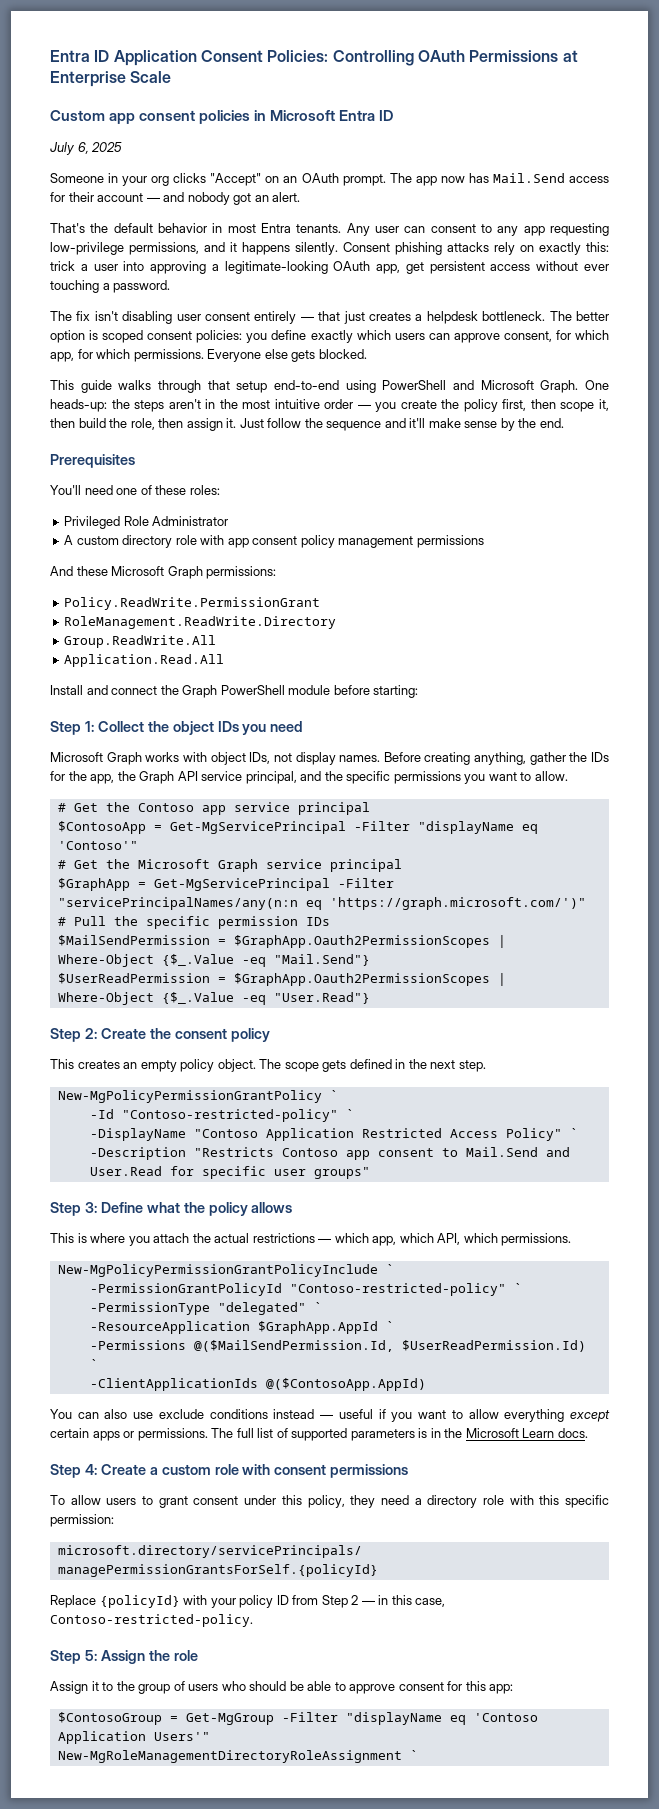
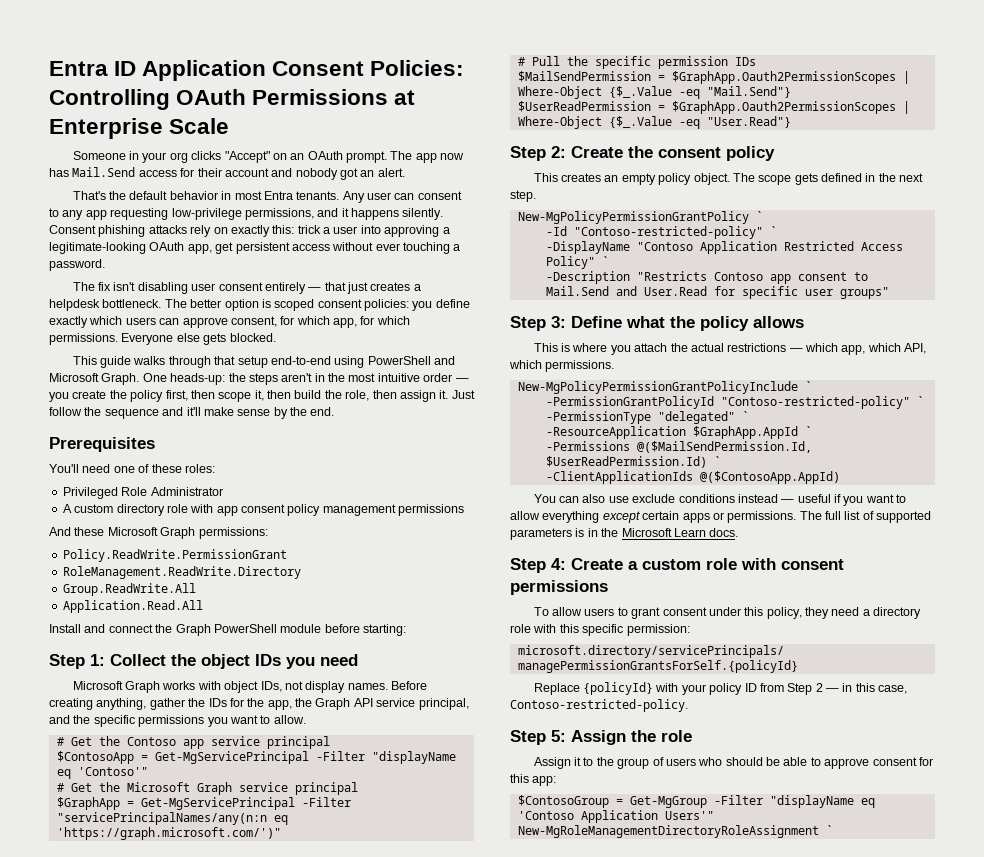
[50,110,394,124] [50,142,123,155] // Custom app consent policies in Microsoft Entra ID // July 6, 2025 -> (230, 126) none
[146,197,160,202] — -> (269, 172) none

